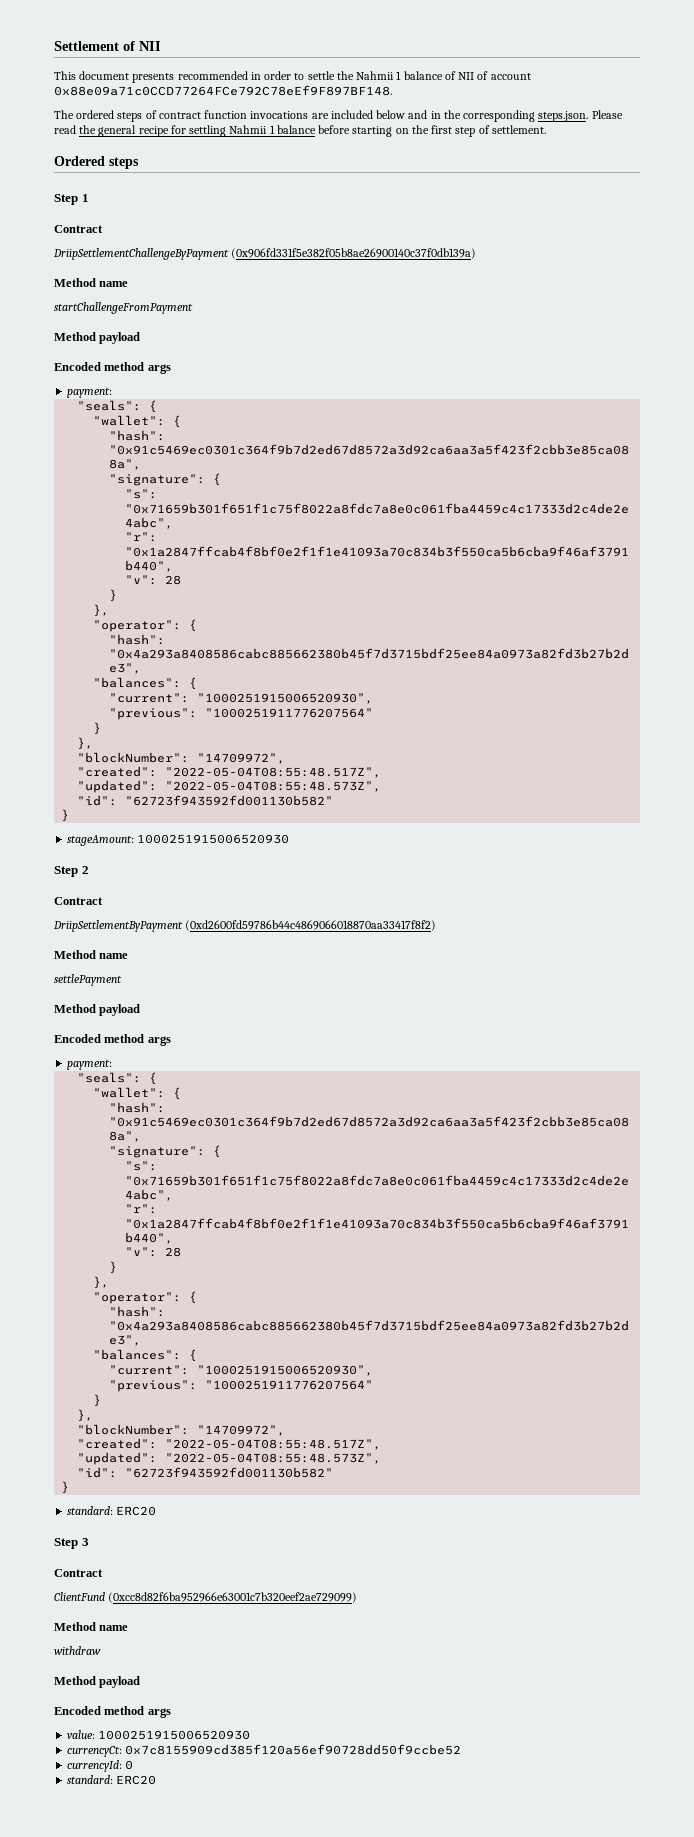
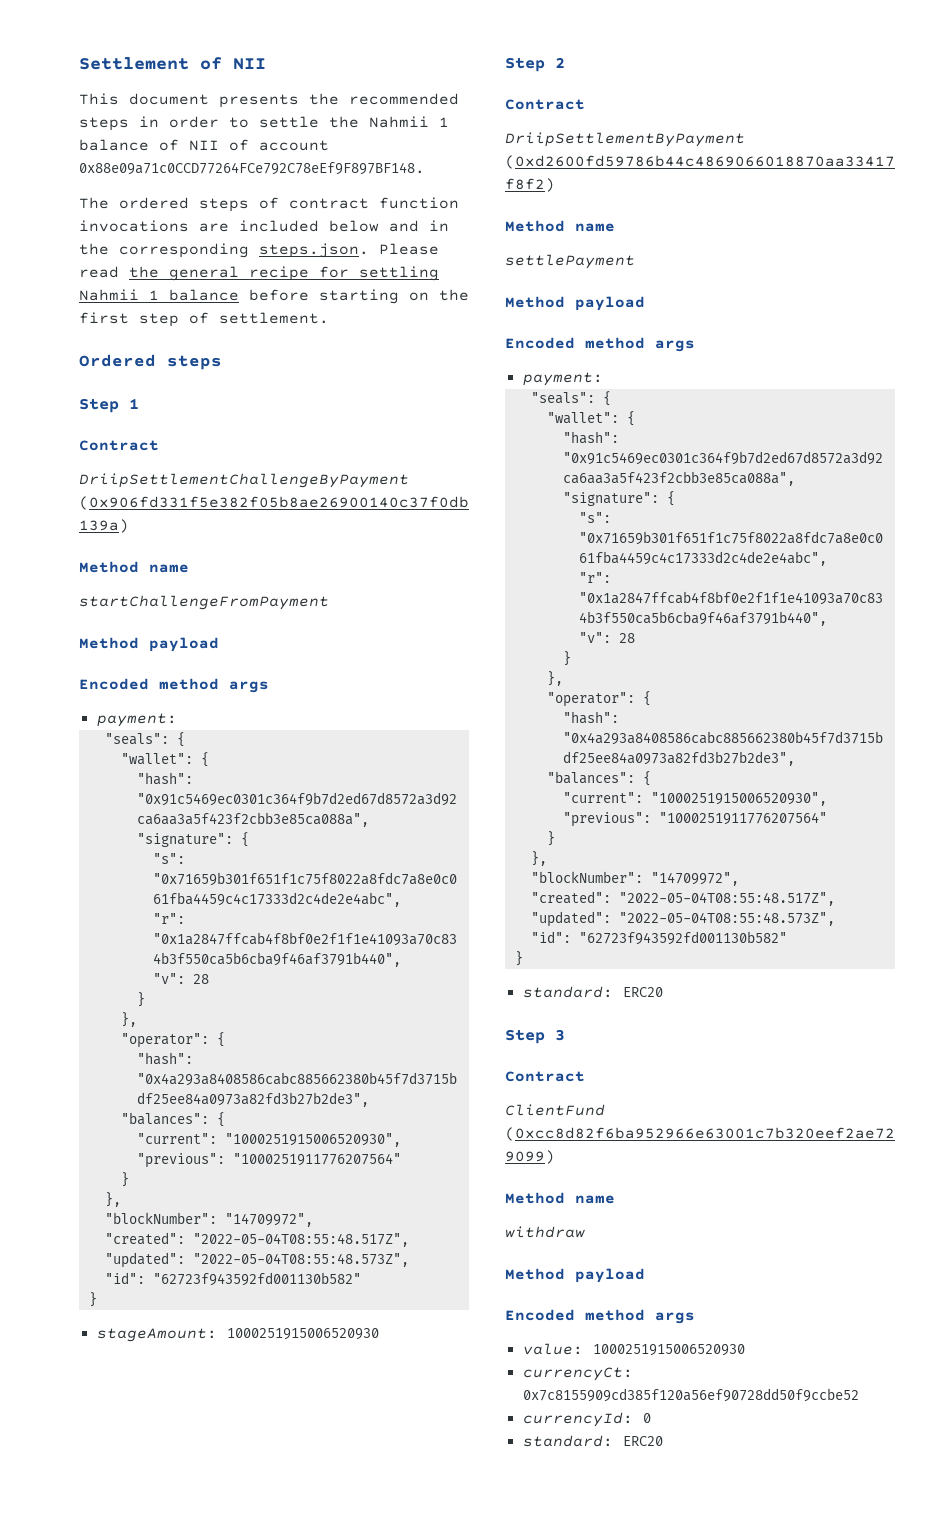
[177,71,248,80] recommended -> [309,93,459,105] [79,117,129,131] the recommended steps

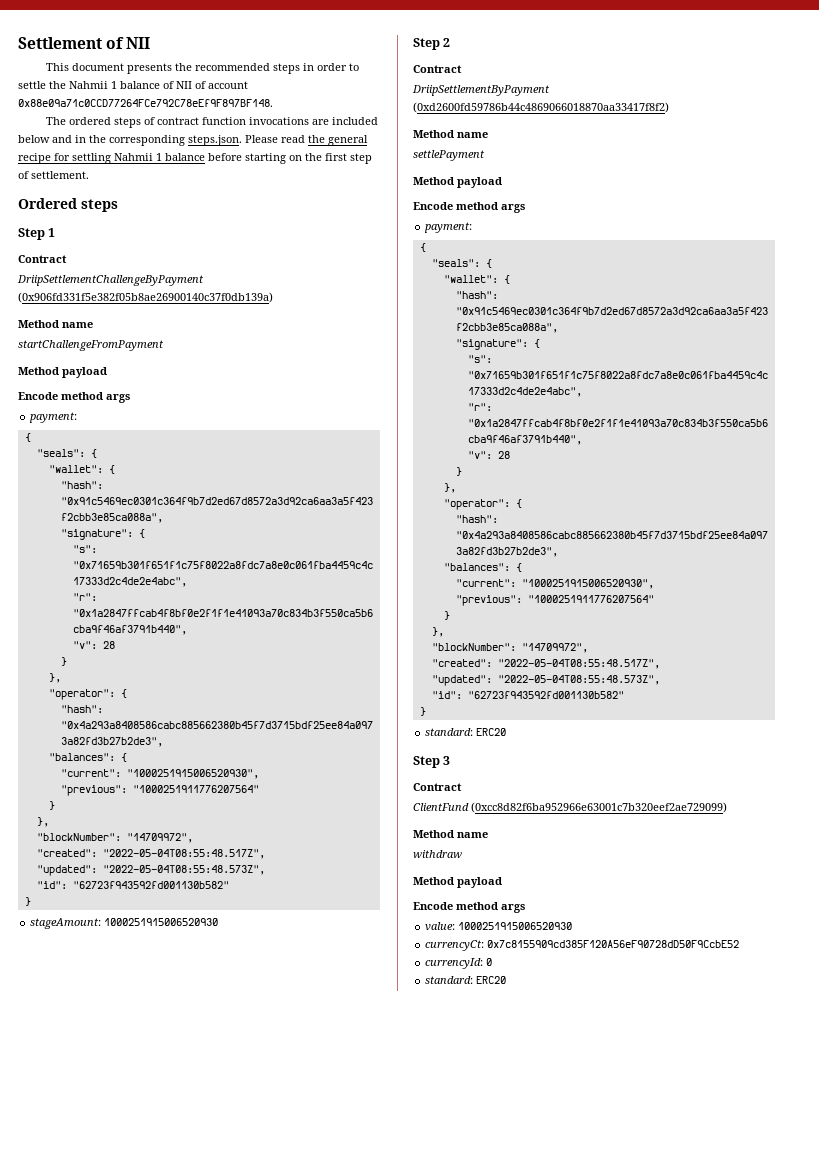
[79,678,269,693] [96,713,177,727] Encoded method args // payment: -> [18,392,130,403] [29,412,78,423] [24,433,31,442] Encode method args // payment: // {
[505,337,695,352] [522,372,603,386] Encoded method args // payment: -> [413,202,525,213] [424,222,473,233] [419,243,426,252] Encode method args // payment: // {
[505,1309,575,1321] Encoded -> [413,902,453,910] Encode
[522,1388,859,1402] 0x7c8155909cd385f120a56ef90728dd50f9ccbe52 -> [487,940,740,948] 0x7c8155909cd385F120A56eF90728dD50F9CcbE52

